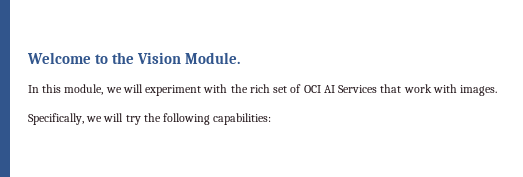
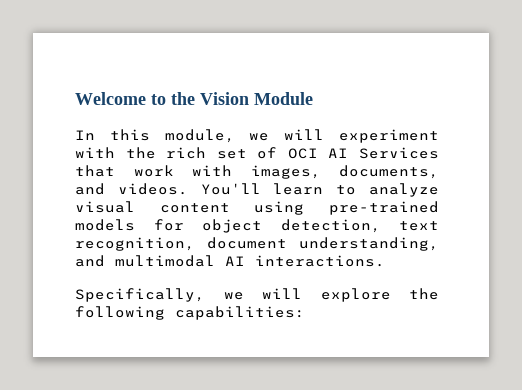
[185,52,241,64] Module. -> [254,92,313,105] Module
[460,85,498,96] images. -> [250,165,439,179] [75,183,439,197] [75,201,439,215] [75,219,439,233] [75,237,439,251] [75,255,385,267] images, documents, and videos. You'll learn to analyze visual content using pre-trained models for object detection, text recognition, document understanding, and multimodal AI interactions.
[125,115,141,125] try -> [320,288,391,302] explore

